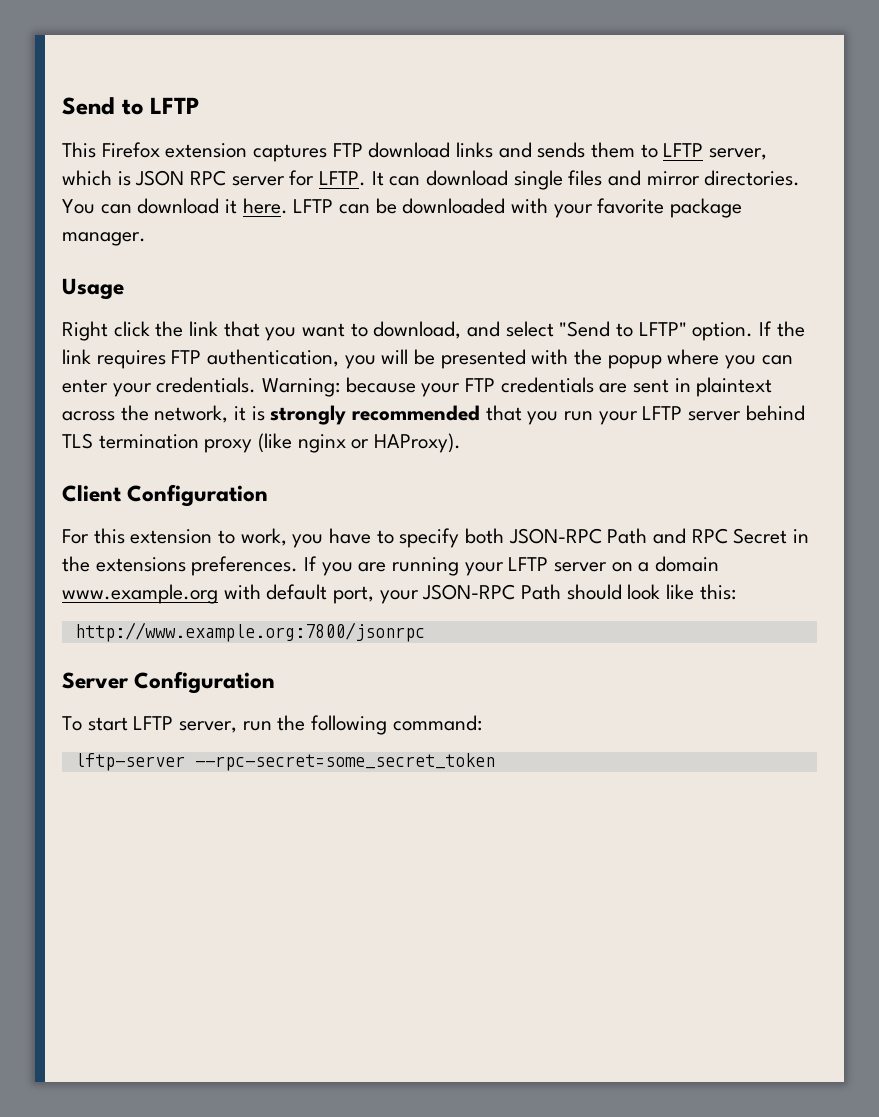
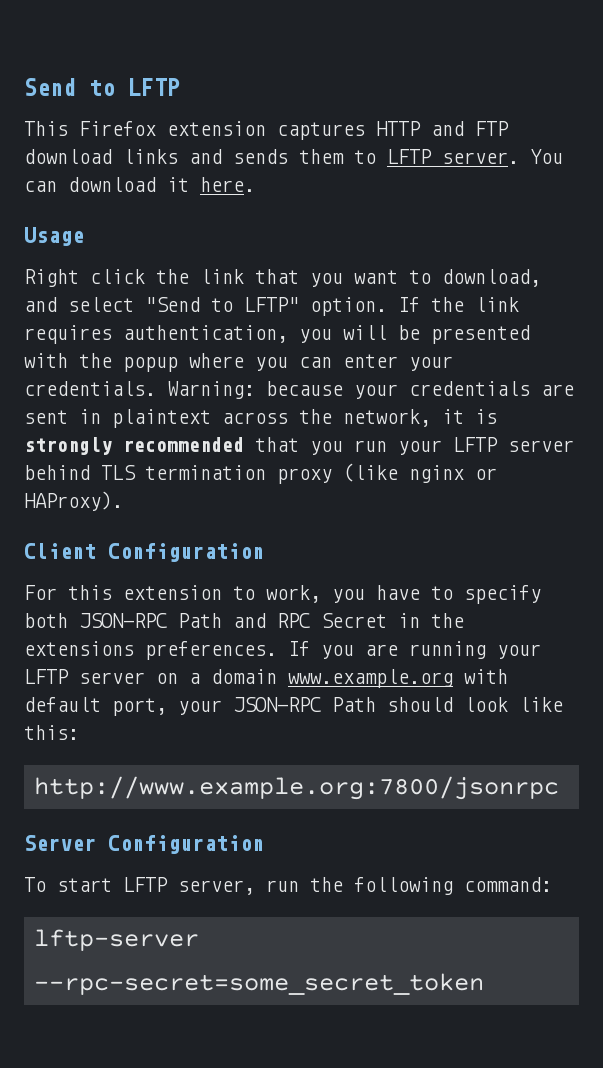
(328, 153) none -> [376,121,464,136] HTTP and
[709,148,768,160] [62,170,801,190] server, which is JSON RPC server for LFTP. It can download single files and mirror directories. -> [442,152,519,164] server.
[293,198,743,218] [62,232,146,246] LFTP can be downloaded with your favorite package manager. -> (255, 184) none
[171,350,202,364] FTP -> (112, 334) none
[465,378,496,392] FTP -> (398, 391) none

